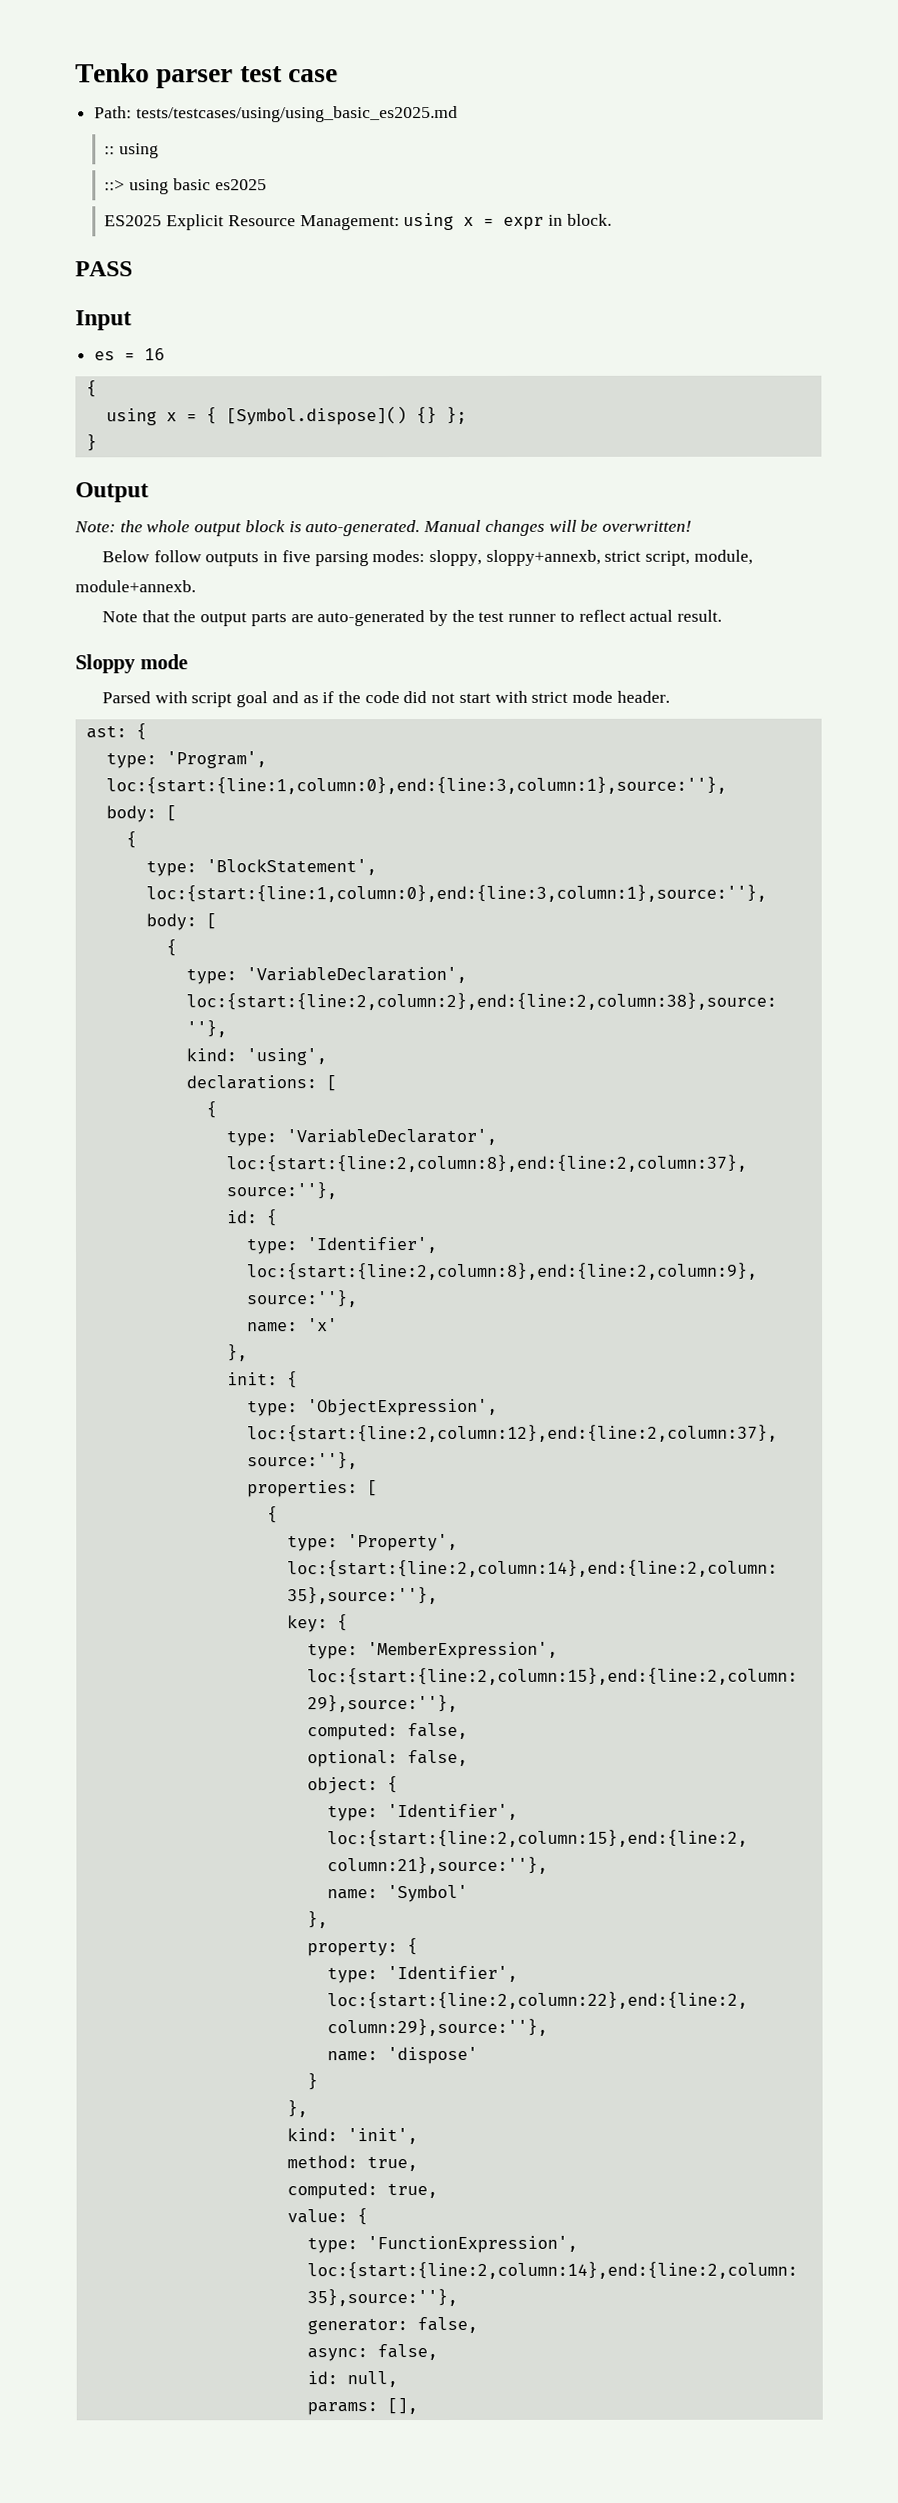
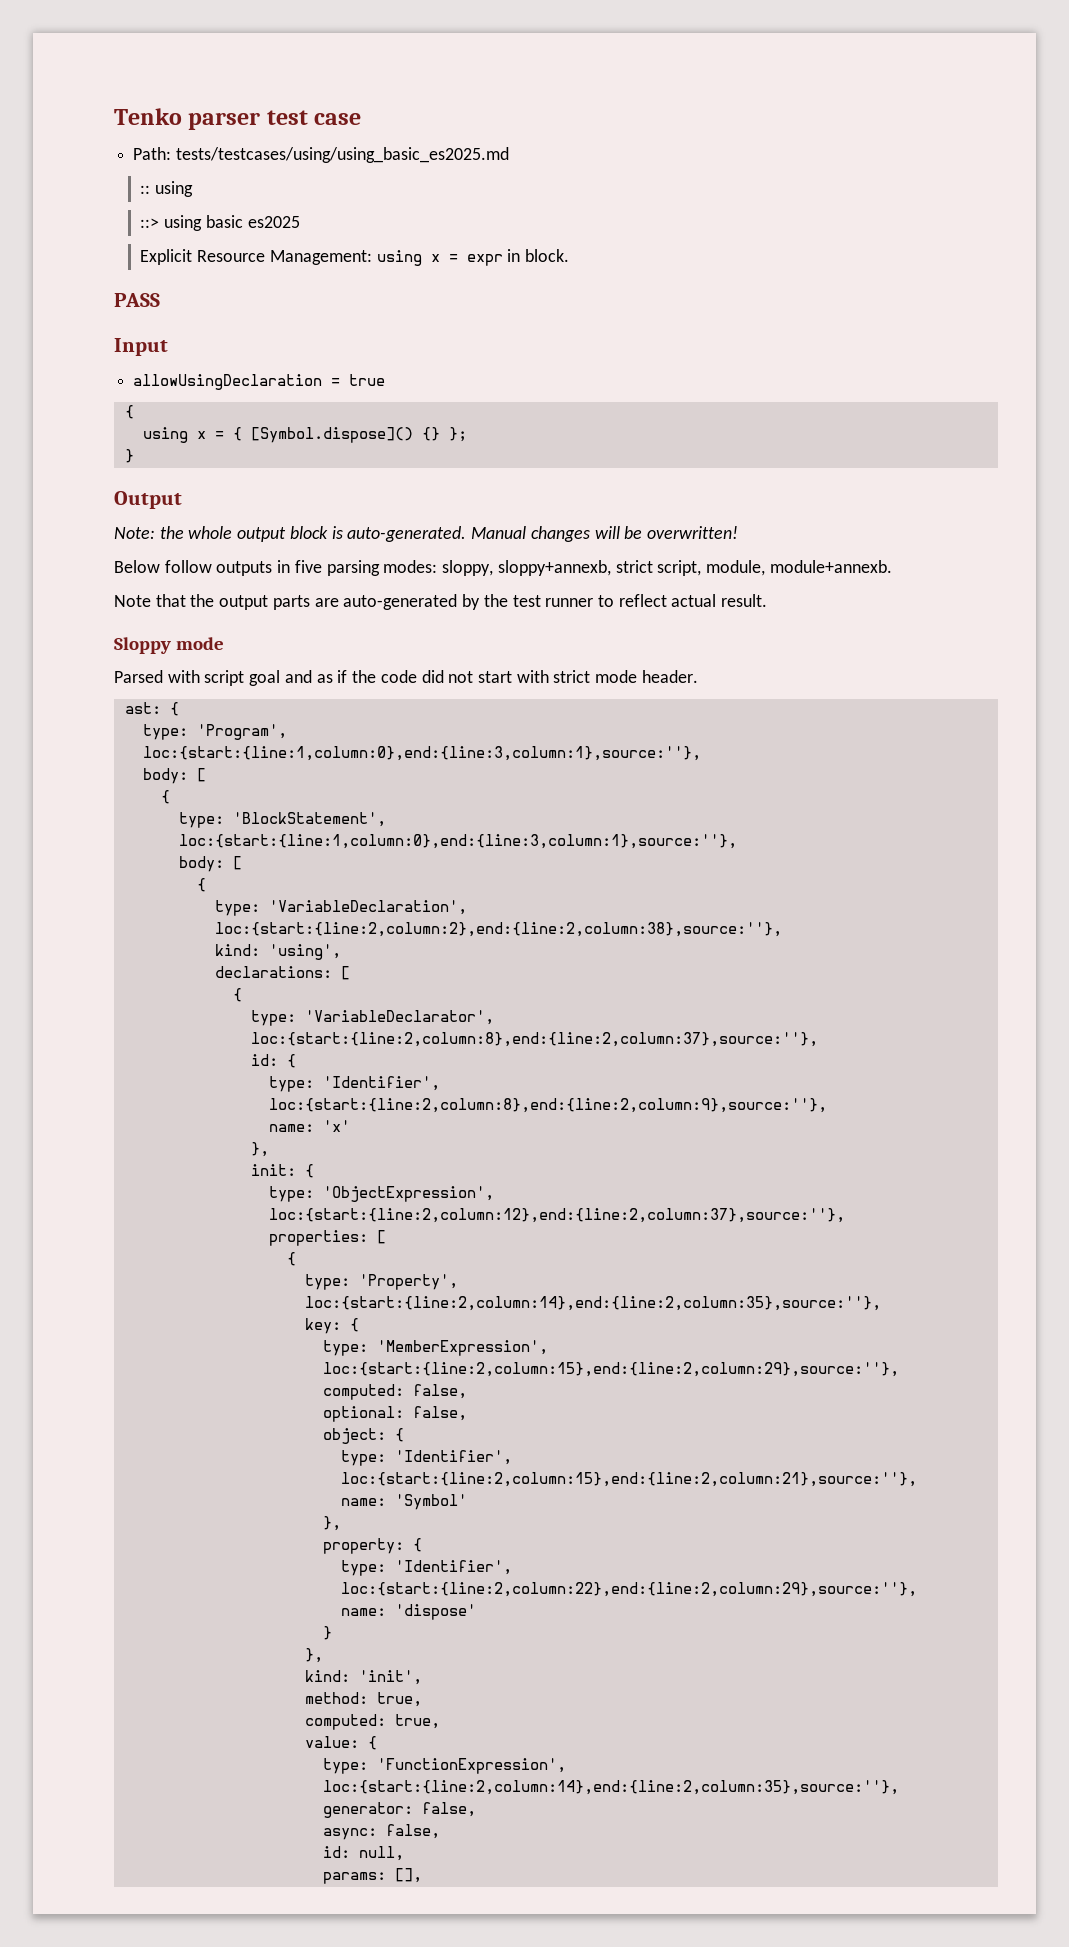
[104,215,163,227] ES2025 -> (300, 222) none
[94,348,166,361] es = 16 -> [133,374,386,390] allowUsingDeclaration = true

